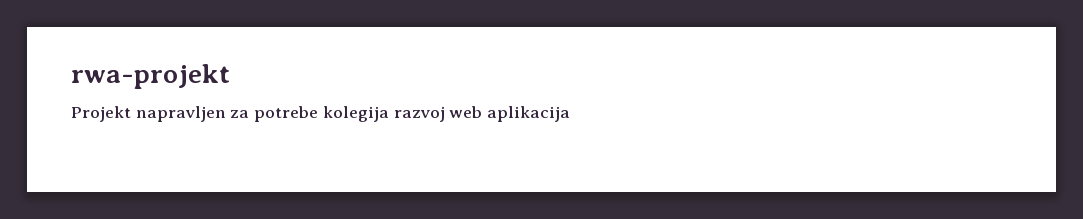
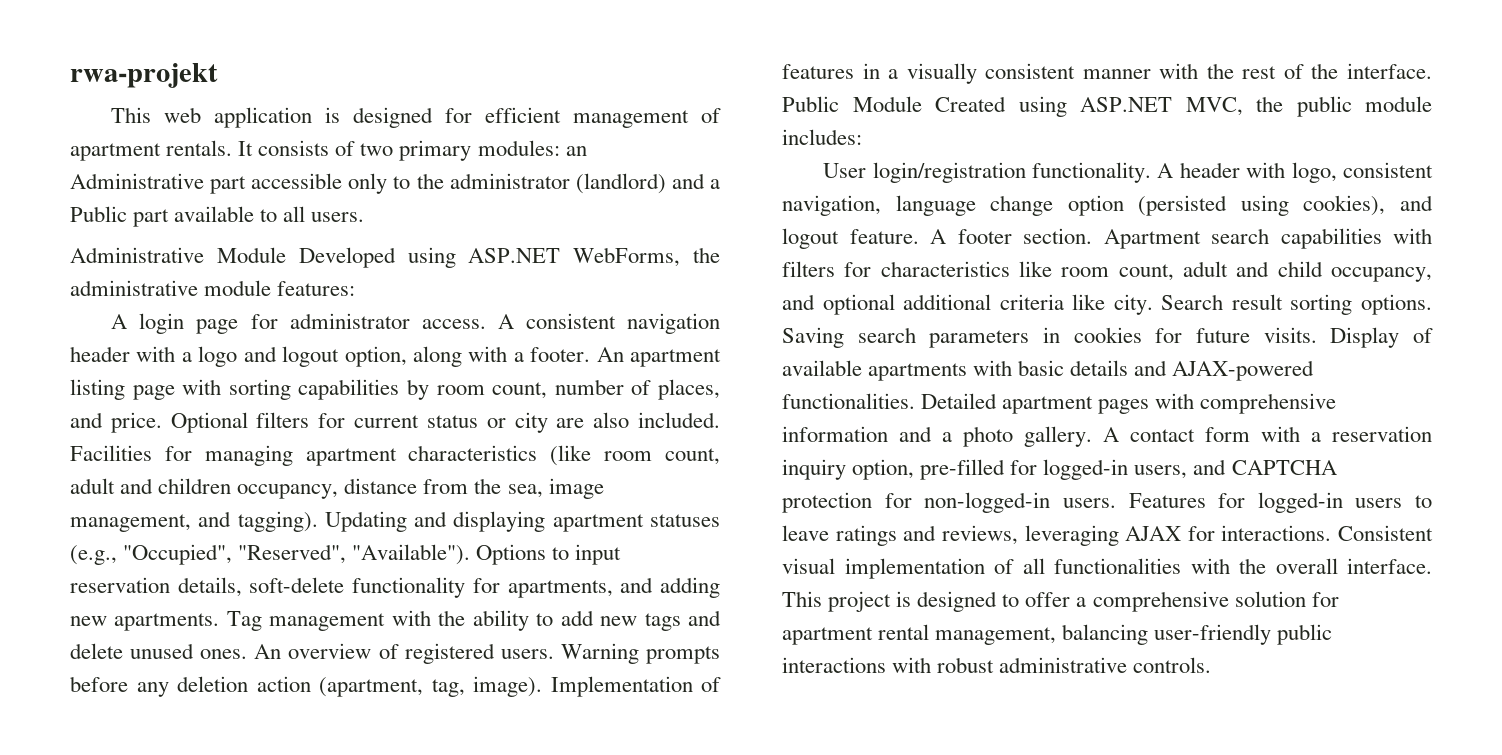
[71,106,571,122] Projekt napravljen za potrebe kolegija razvoj web aplikacija -> [111,107,721,128] [70,140,587,161] [70,173,720,194] [70,206,365,227] [70,247,720,268] [70,280,356,296] [111,313,720,334] [70,346,721,367] [70,379,721,400] [70,412,720,433] [70,445,721,466] [70,478,604,499] [70,511,720,532] [70,544,622,565] [70,577,720,598] [70,610,721,631] [70,643,720,664] [70,676,721,697] [782,63,1432,84] [782,96,1432,117] [782,129,862,145] [823,162,1433,183] [782,195,1433,216] [782,228,1432,249] [782,261,1432,282] [782,294,1432,315] [782,327,1433,348] [782,360,1315,381] [782,393,1337,414] [782,426,1432,447] [782,459,1337,480] [782,492,1432,513] [782,525,1433,546] [782,558,1432,579] [782,591,1339,612] [782,624,1333,645] [782,657,1212,673] This web application is designed for efficient management of apartment rentals. It consists of two primary modules: an Administrative part accessible only to the administrator (landlord) and a Public part available to all users. // Administrative Module Developed using ASP.NET WebForms, the administrative module features: // A login page for administrator access. A consistent navigation header with a logo and logout option, along with a footer. An apartment listing page with sorting capabilities by room count, number of places, and price. Optional filters for current status or city are also included. Facilities for managing apartment characteristics (like room count, adult and children occupancy, distance from the sea, image management, and tagging). Updating and displaying apartment statuses (e.g., "Occupied", "Reserved", "Available"). Options to input reservation details, soft-delete functionality for apartments, and adding new apartments. Tag management with the ability to add new tags and delete unused ones. An overview of registered users. Warning prompts before any deletion action (apartment, tag, image). Implementation of features in a visually consistent manner with the rest of the interface. Public Module Created using ASP.NET MVC, the public module includes: // User login/registration functionality. A header with logo, consistent navigation, language change option (persisted using cookies), and logout feature. A footer section. Apartment search capabilities with filters for characteristics like room count, adult and child occupancy, and optional additional criteria like city. Search result sorting options. Saving search parameters in cookies for future visits. Display of available apartments with basic details and AJAX-powered functionalities. Detailed apartment pages with comprehensive information and a photo gallery. A contact form with a reservation inquiry option, pre-filled for logged-in users, and CAPTCHA protection for non-logged-in users. Features for logged-in users to leave ratings and reviews, leveraging AJAX for interactions. Consistent visual implementation of all functionalities with the overall interface. This project is designed to offer a comprehensive solution for apartment rental management, balancing user-friendly public interactions with robust administrative controls.

